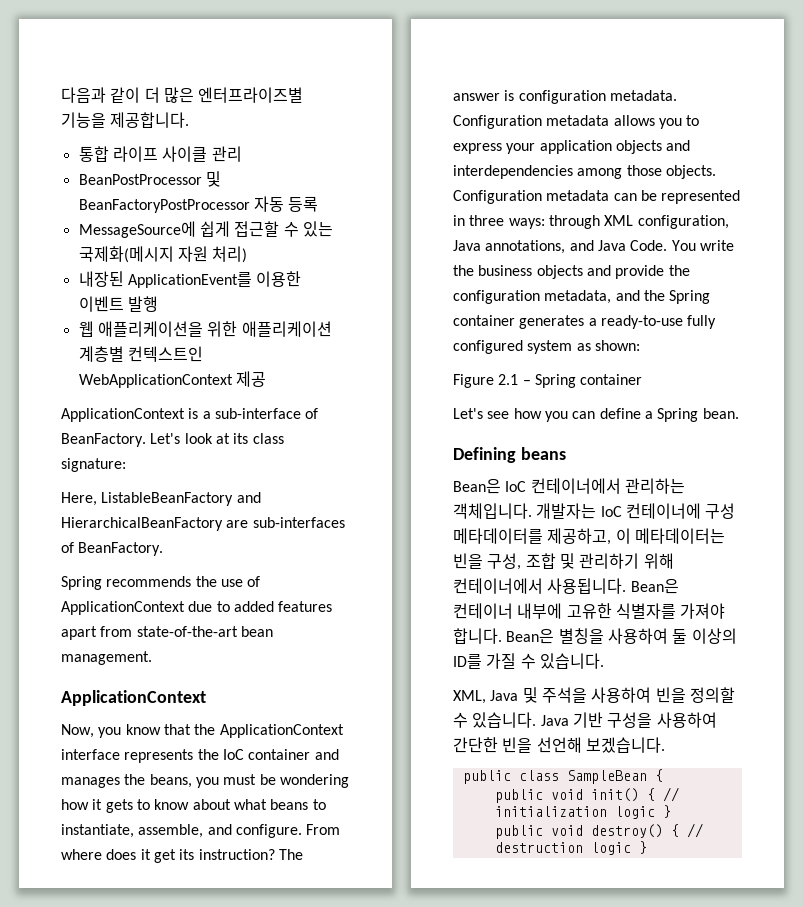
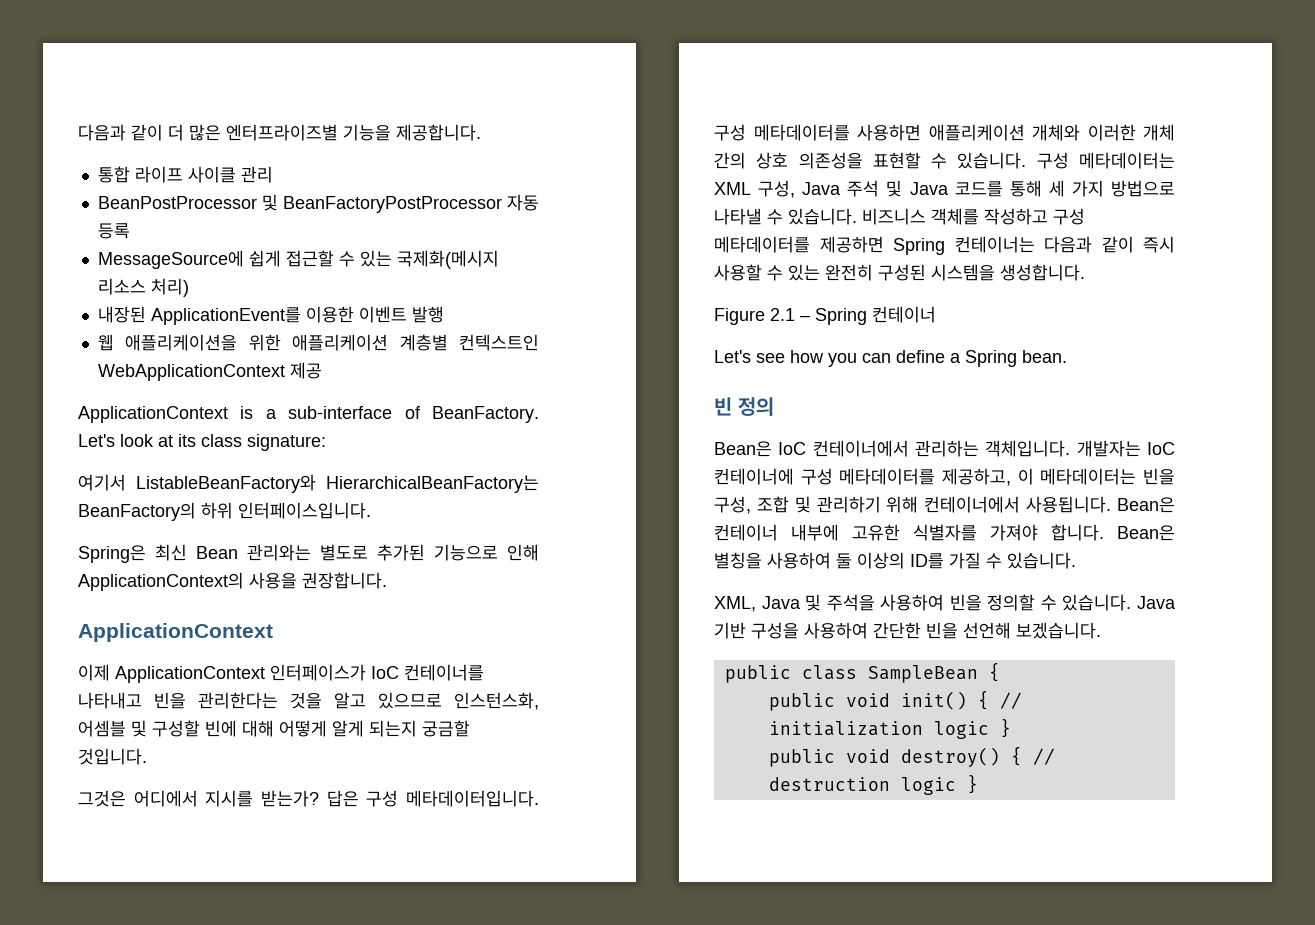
[177,246,208,262] 자원 -> [97,278,146,295] 리소스
[61,492,261,506] [61,517,345,531] [61,542,164,556] [61,576,261,590] [61,601,333,615] [61,626,273,640] [61,651,152,665] [61,690,206,706] [61,724,344,738] [61,749,339,763] [61,774,349,788] [61,799,326,813] [61,824,341,838] [61,849,303,863] [453,90,677,104] [453,115,700,129] [453,140,691,154] [453,165,716,179] [453,190,741,204] [453,215,729,229] [453,240,734,254] [453,265,690,279] [453,290,711,304] [453,315,717,329] [453,340,640,354] Here, ListableBeanFactory and HierarchicalBeanFactory are sub-interfaces of BeanFactory. // Spring recommends the use of ApplicationContext due to added features apart from state-of-the-art bean management. // ApplicationContext // Now, you know that the ApplicationContext interface represents the IoC container and manages the beans, you must be wondering how it gets to know about what beans to instantiate, assemble, and configure. From where does it get its instruction? The answer is configuration metadata. Configuration metadata allows you to express your application objects and interdependencies among those objects. Configuration metadata can be represented in three ways: through XML configuration, Java annotations, and Java Code. You write the business objects and provide the configuration metadata, and the Spring container generates a ready-to-use fully configured system as shown: -> [78,474,539,493] [78,502,371,521] [78,544,539,563] [78,572,387,591] [78,623,273,642] [78,664,484,683] [78,692,539,710] [78,720,470,737] [78,748,147,765] [78,790,539,807] [714,124,1175,141] [714,152,1175,169] [714,180,1175,198] [714,208,1085,225] [714,236,1175,255] [714,264,1085,281] 여기서 ListableBeanFactory와 HierarchicalBeanFactory는 BeanFactory의 하위 인터페이스입니다. // Spring은 최신 Bean 관리와는 별도로 추가된 기능으로 인해 ApplicationContext의 사용을 권장합니다. // ApplicationContext // 이제 ApplicationContext 인터페이스가 IoC 컨테이너를 나타내고 빈을 관리한다는 것을 알고 있으므로 인스턴스화, 어셈블 및 구성할 빈에 대해 어떻게 알게 되는지 궁금할 것입니다. // 그것은 어디에서 지시를 받는가? 답은 구성 메타데이터입니다. 구성 메타데이터를 사용하면 애플리케이션 개체와 이러한 개체 간의 상호 의존성을 표현할 수 있습니다. 구성 메타데이터는 XML 구성, Java 주석 및 Java 코드를 통해 세 가지 방법으로 나타낼 수 있습니다. 비즈니스 객체를 작성하고 구성 메타데이터를 제공하면 Spring 컨테이너는 다음과 같이 즉시 사용할 수 있는 완전히 구성된 시스템을 생성합니다.
[580,374,643,385] container -> [872,306,936,323] 컨테이너
[453,447,566,463] Defining beans -> [714,397,774,416] 빈 정의

